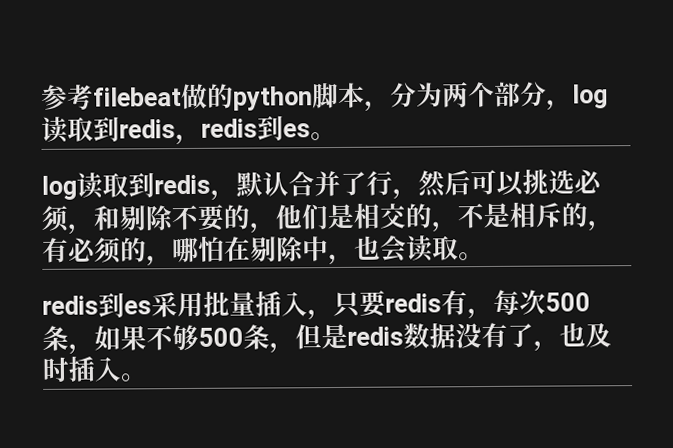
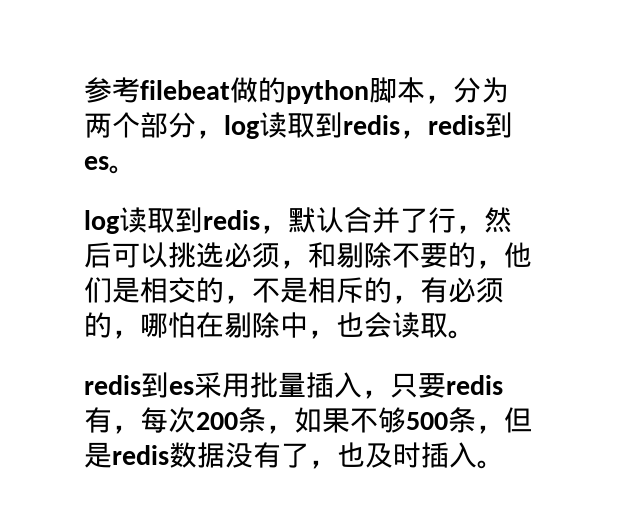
[545,292,591,312] 500 -> [196,412,238,430] 200

